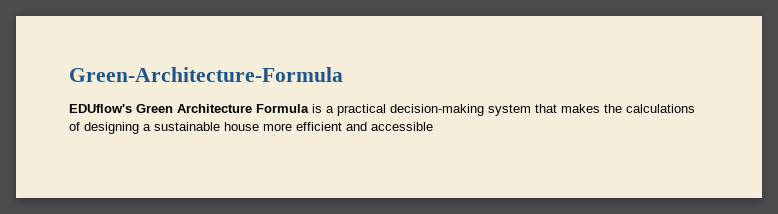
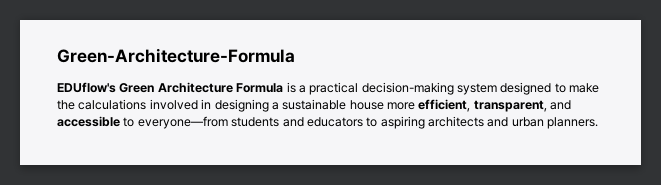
[535,104,695,113] [69,122,80,131] that makes the calculations of -> [500,82,600,95] [57,99,212,110] designed to make the calculations involved in
[296,122,433,131] efficient and accessible -> [418,99,572,112] [57,116,599,129] efficient, transparent, and accessible to everyone—from students and educators to aspiring architects and urban planners.

